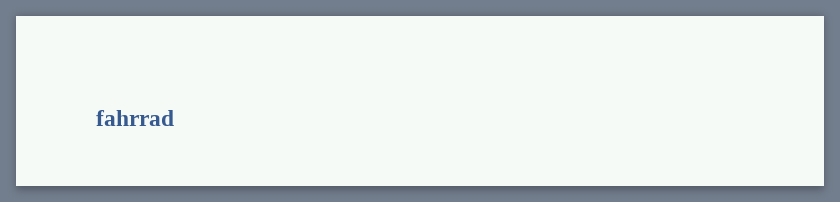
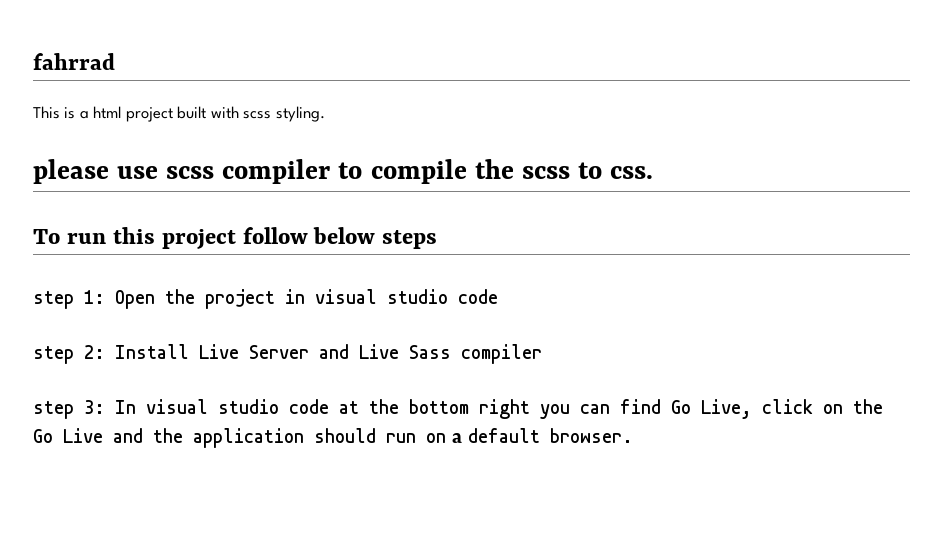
(174, 118) none -> [33,106,325,122] [33,159,653,184] [33,227,438,249] [33,289,498,309] [33,344,542,364] [33,399,883,419] [33,428,633,448] // This is a html project built with scss styling. // please use scss compiler to compile the scss to css. // To run this project follow below steps // step 1: Open the project in visual studio code // step 2: Install Live Server and Live Sass compiler // step 3: In visual studio code at the bottom right you can find Go Live, click on the Go Live and the application should run on a default browser.

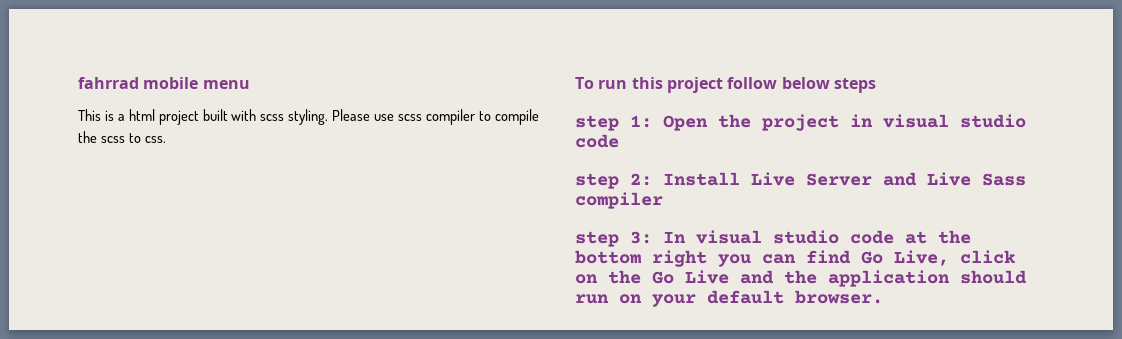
(115, 61) none -> [143,77,250,89] mobile menu
[33,159,109,184] // please -> [332,109,371,121] Please
[451,433,462,443] a -> [652,294,696,307] your

